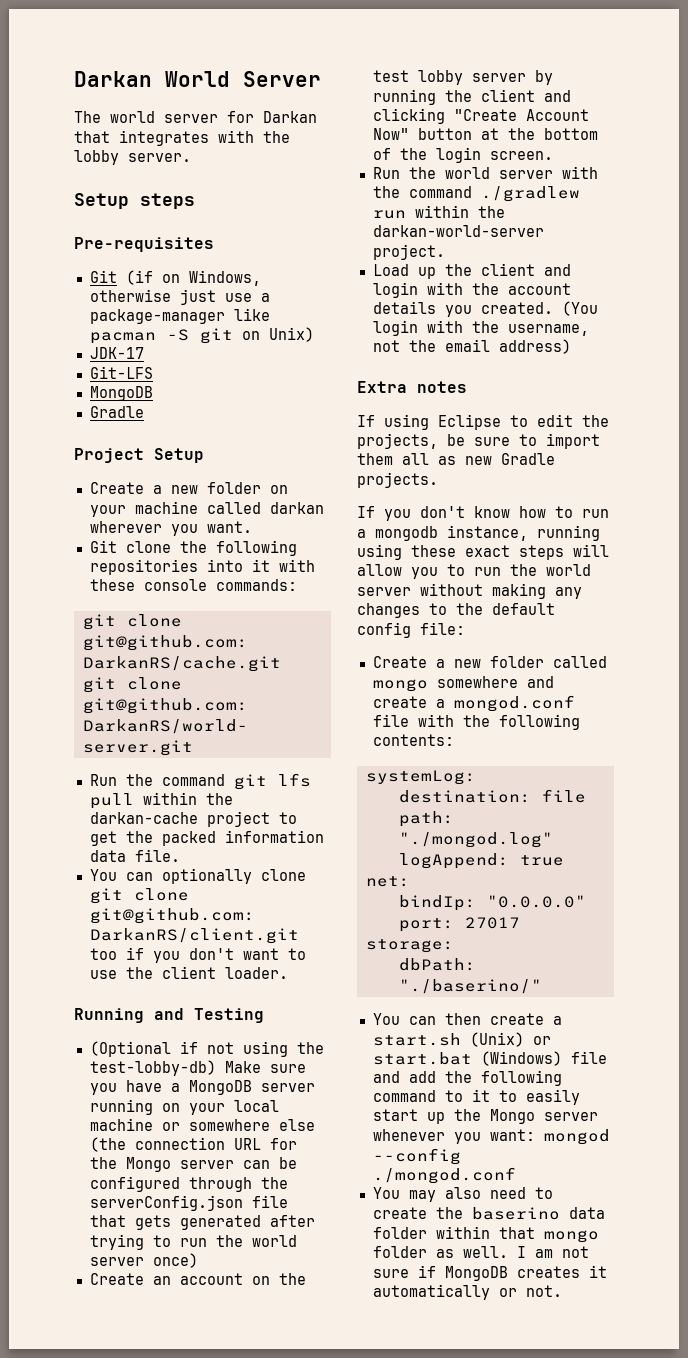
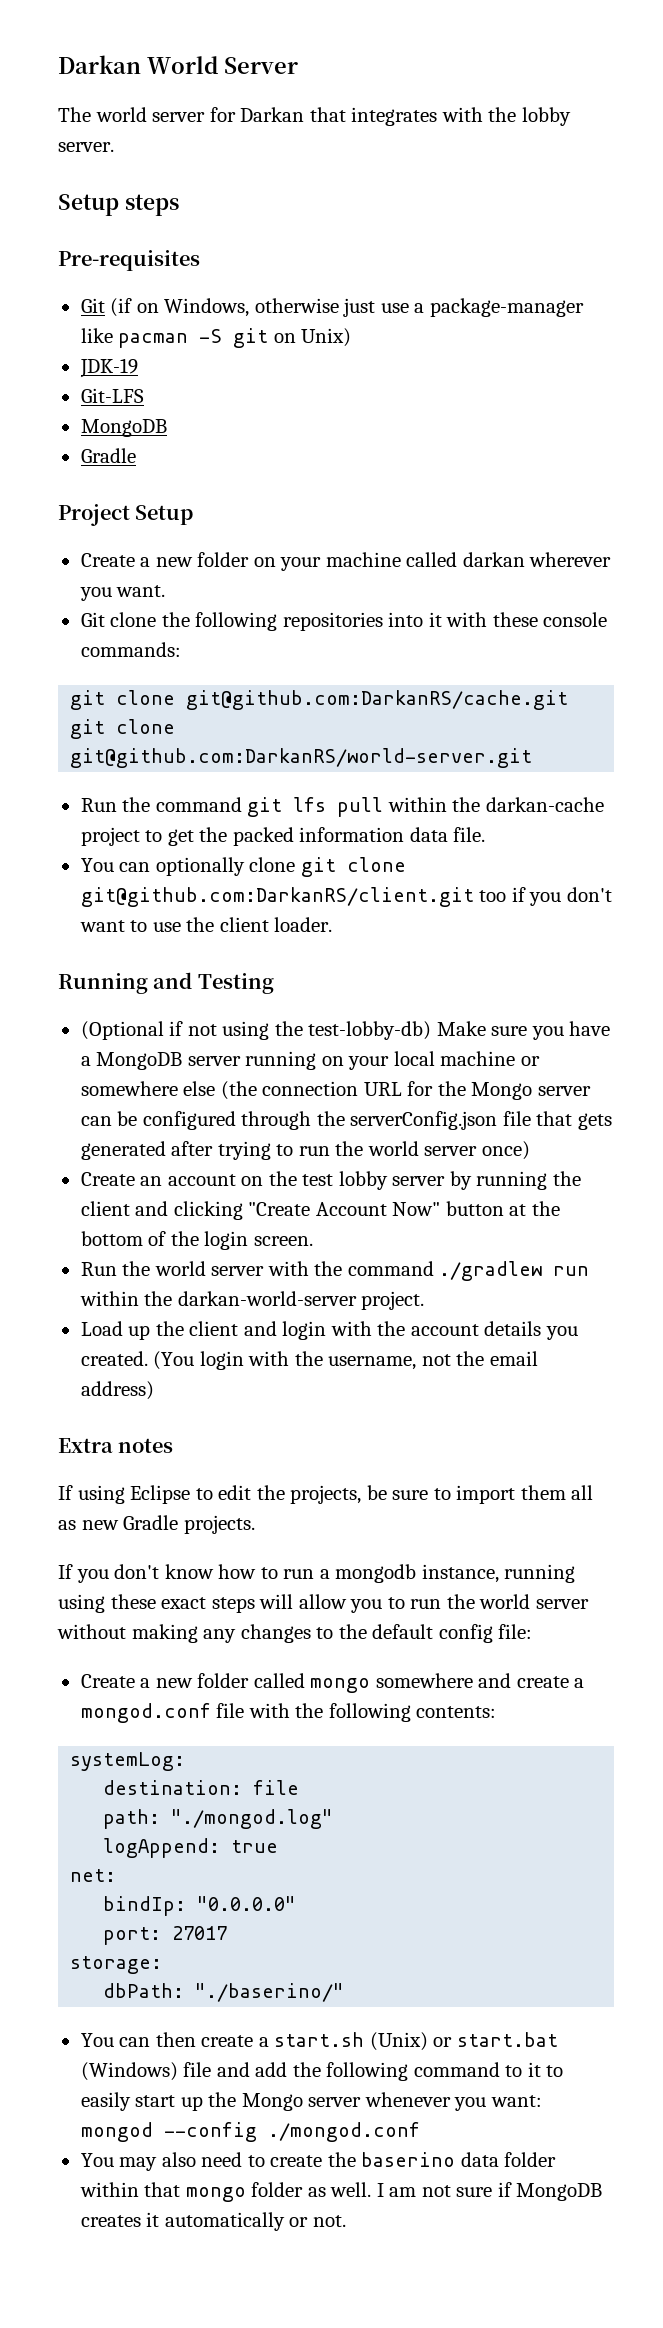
[89,347,144,359] JDK-17 -> [79,358,138,378] JDK-19

